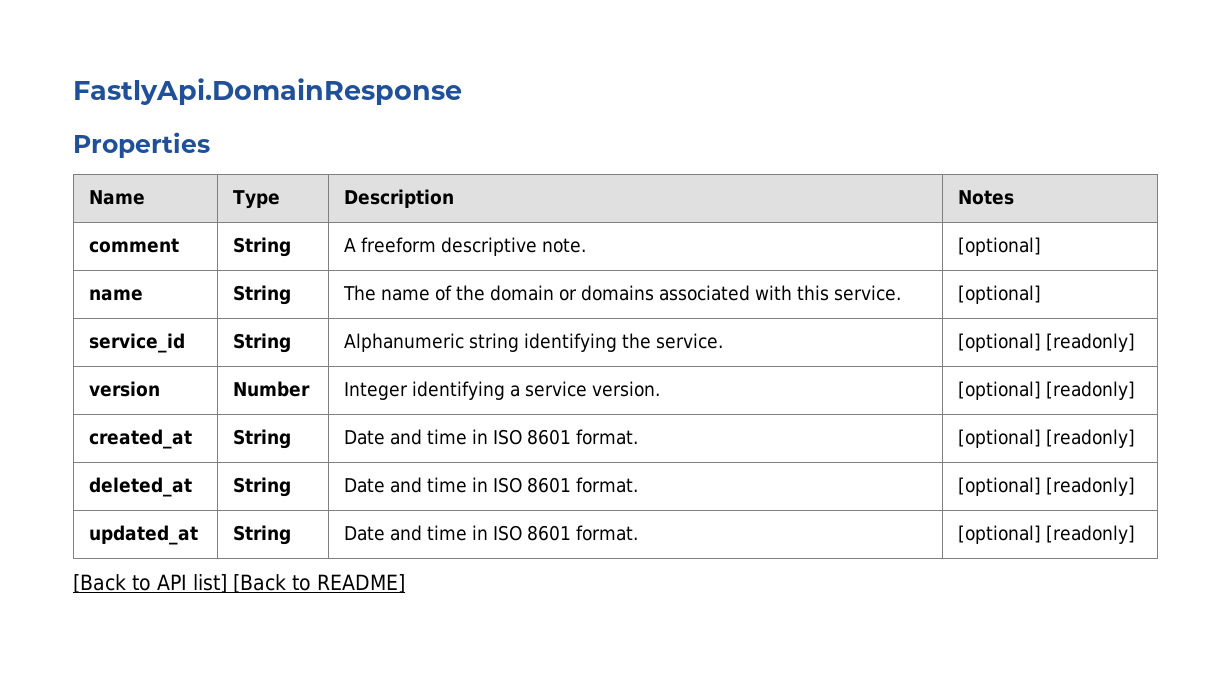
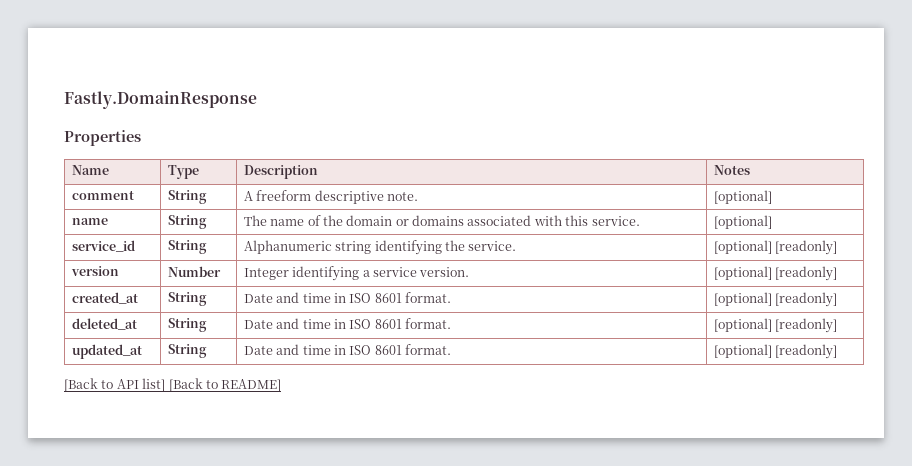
[73,78,462,105] FastlyApi.DomainResponse -> [64,91,257,109] Fastly.DomainResponse

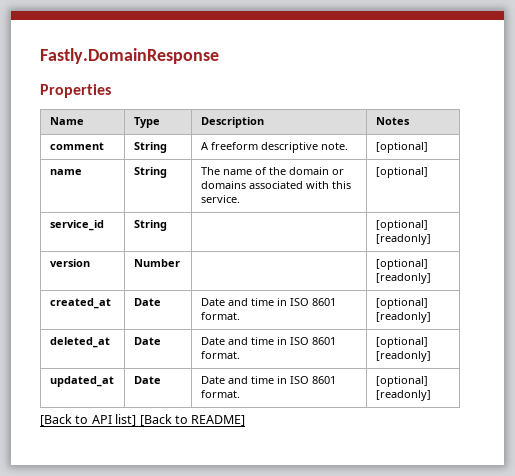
[243,240,517,255] Alphanumeric string identifying the service. -> (167, 225) none
[243,266,470,281] Integer identifying a service version. -> (180, 263) none
[167,292,207,306] String -> [133,298,161,306] Date
[167,318,207,332] String -> [133,337,161,345] Date
[167,344,207,358] String -> [133,376,161,384] Date

